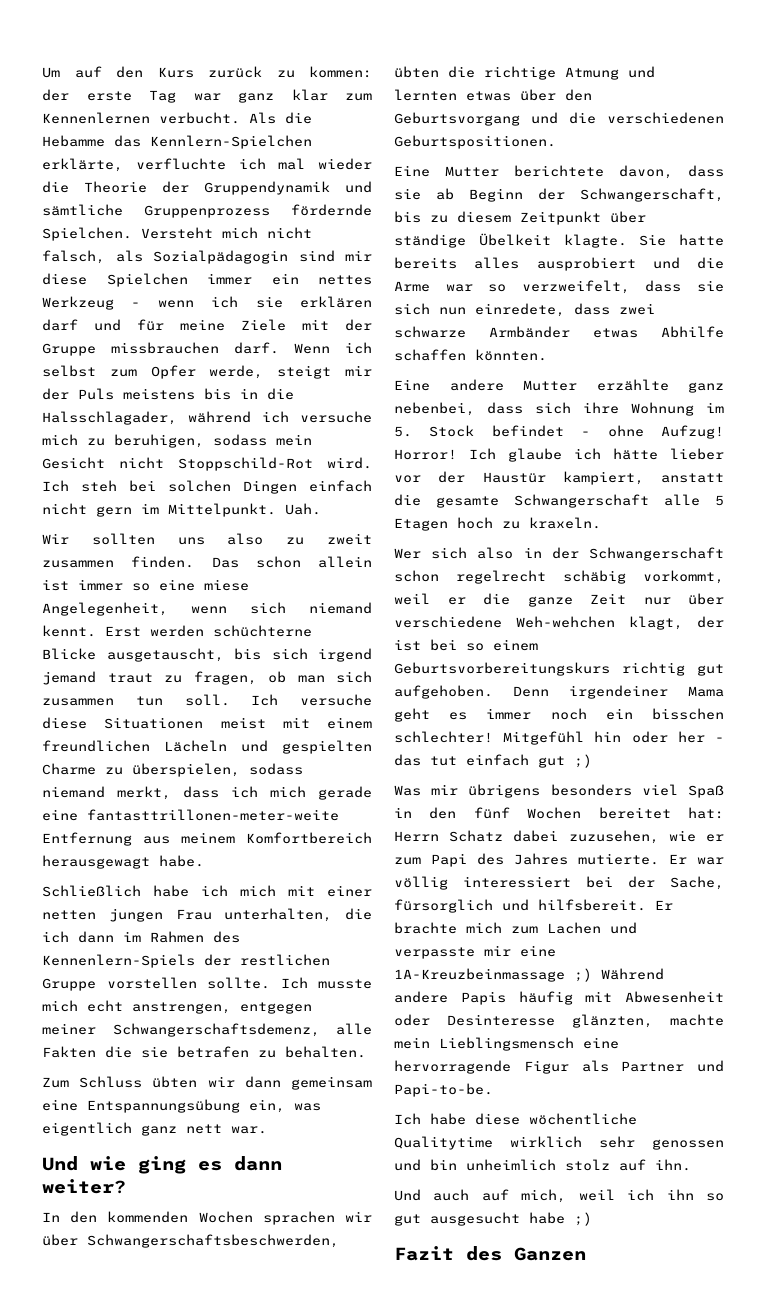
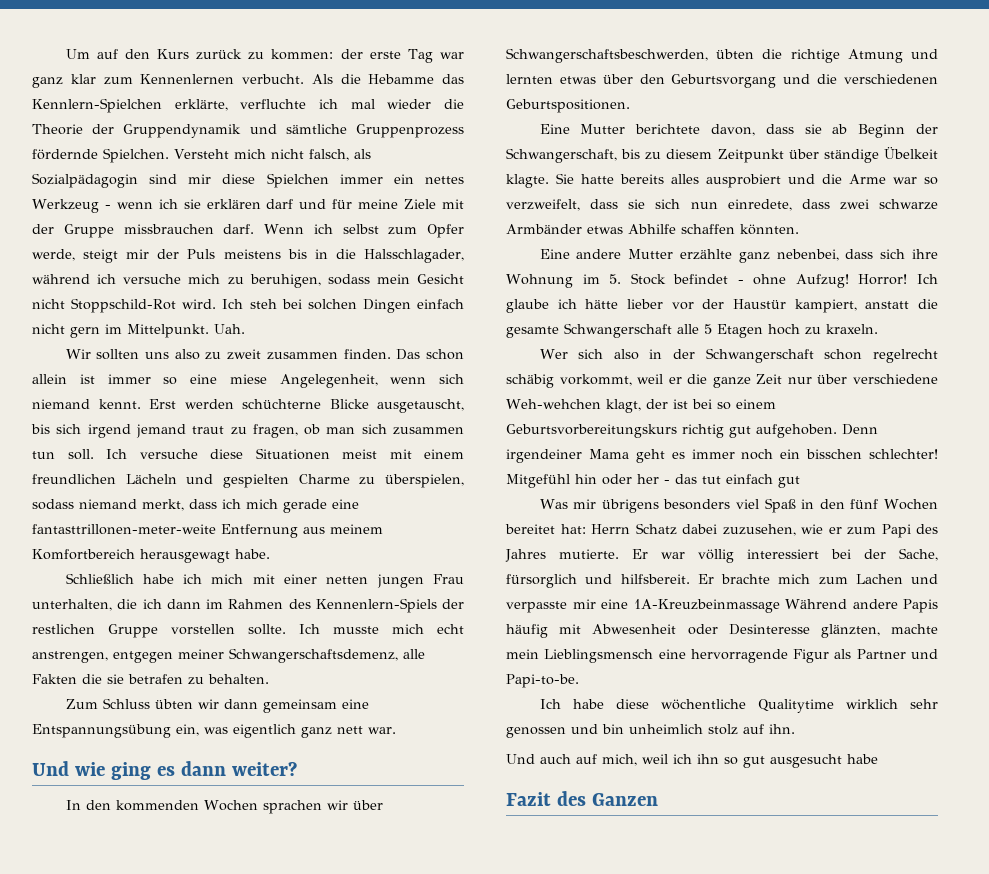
[574,754,592,768] ;) -> (800, 482) none
[574,968,592,982] ;) -> (780, 606) none
[574,1212,592,1226] ;) -> (878, 759) none

